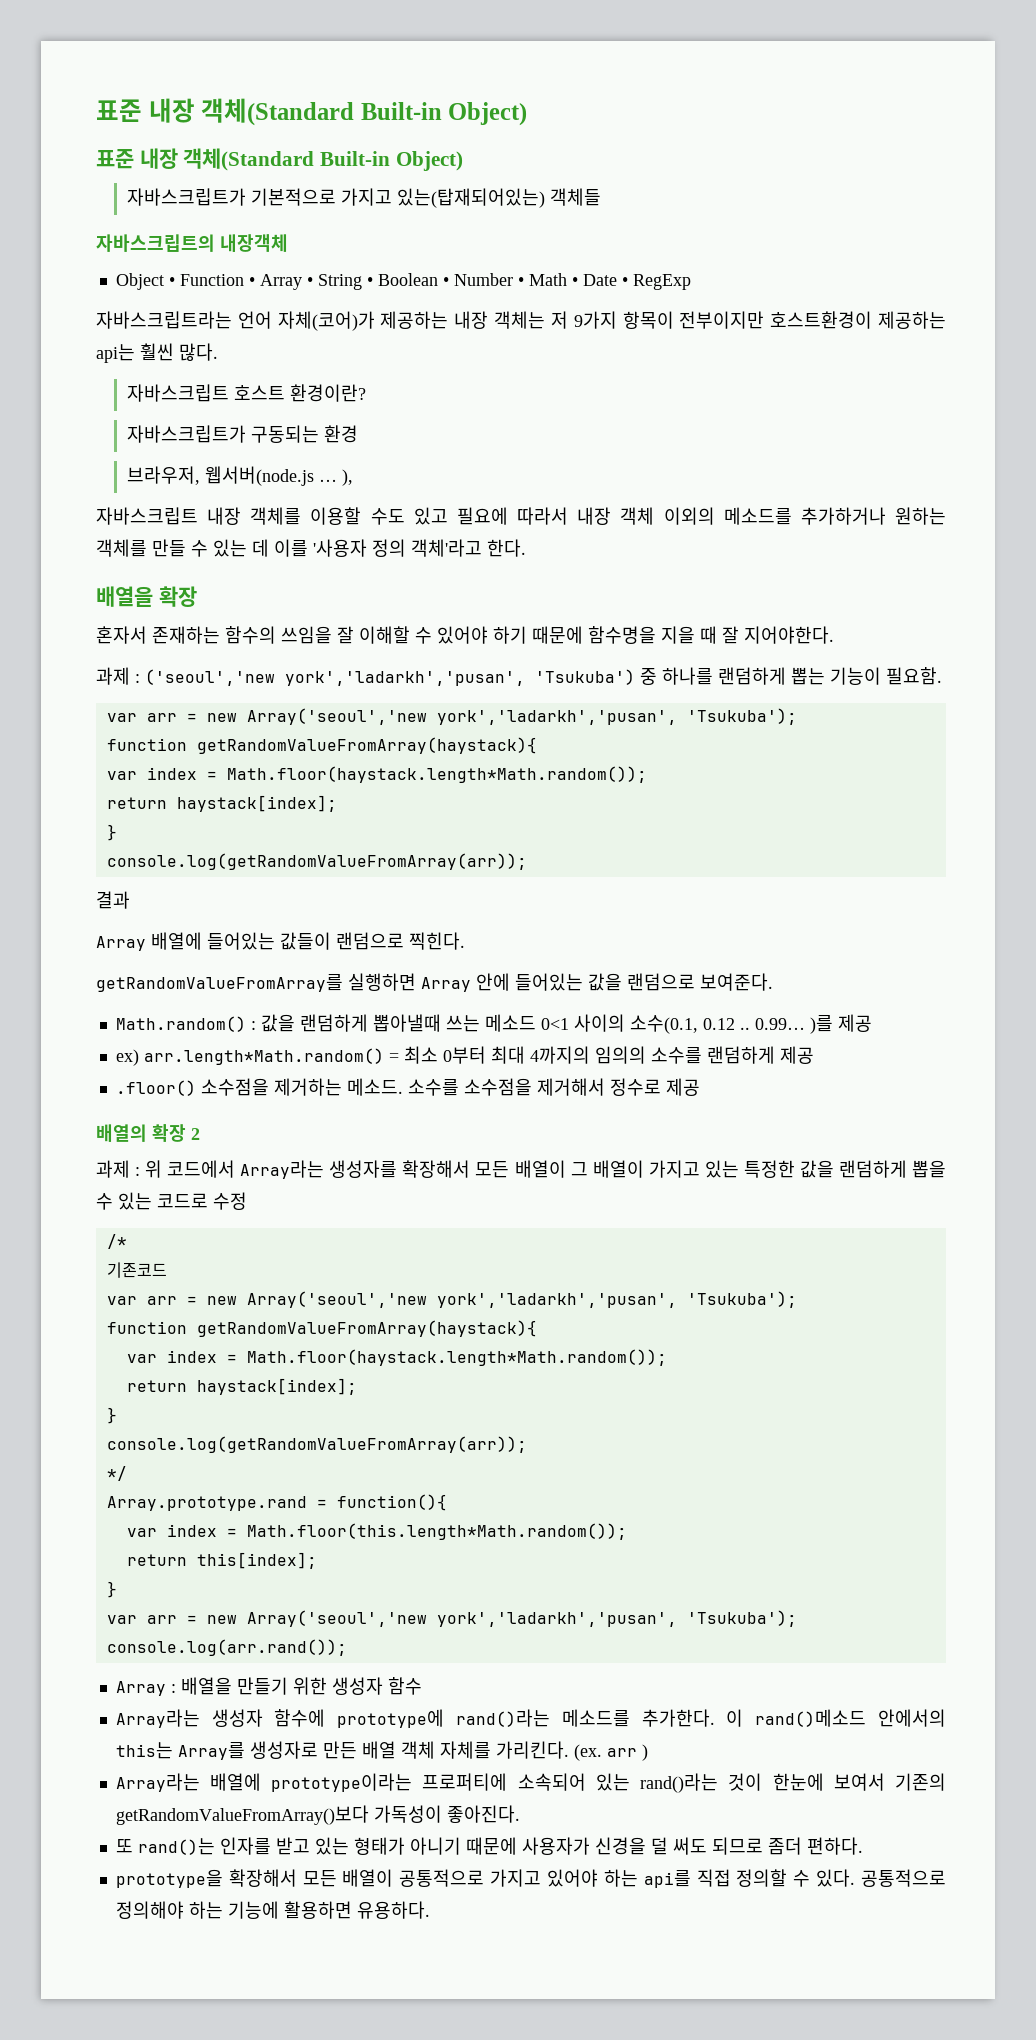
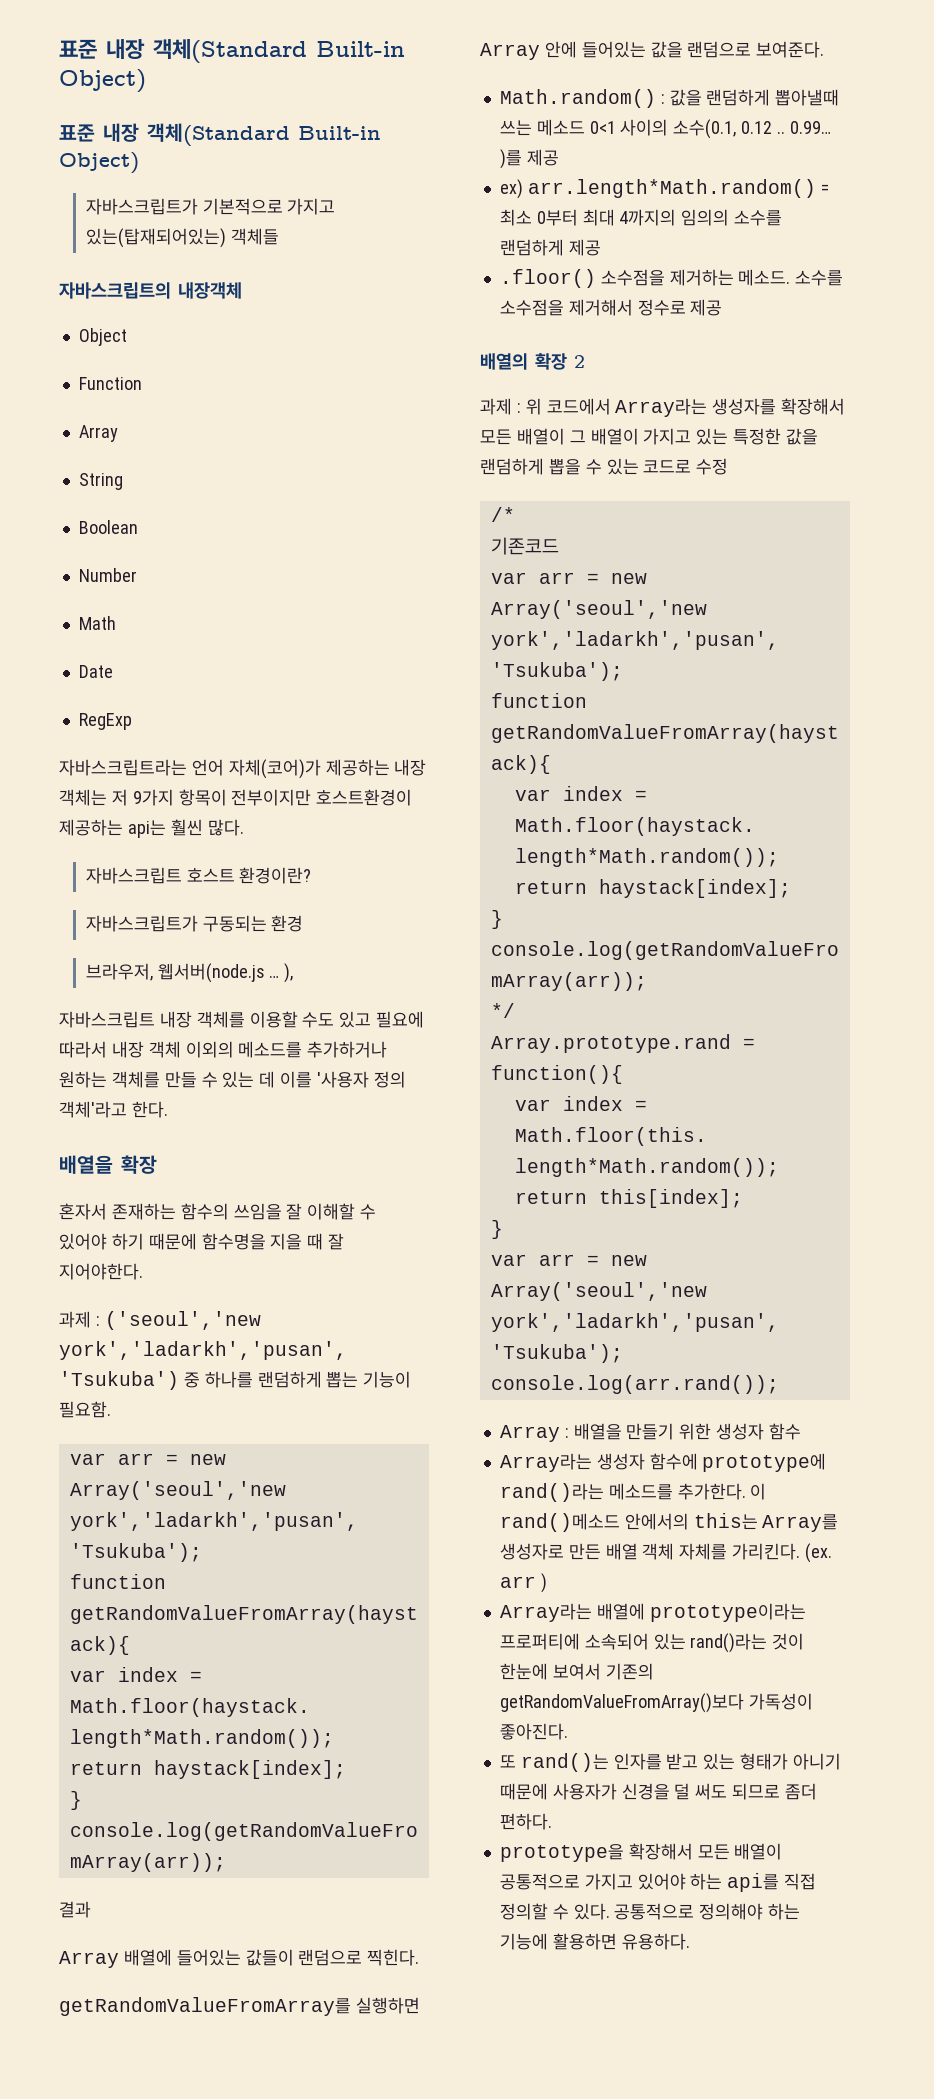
[168,277,175,286] • -> (127, 337) //
[248,274,313,290] • Array • -> [78,425,118,442] // Array //
[366,277,373,286] • -> (123, 481) //
[442,277,449,286] • -> (138, 527) //
[517,277,524,286] • -> (137, 575) //
[571,277,578,286] • -> (116, 623) //
[621,277,628,286] • -> (113, 671) //

